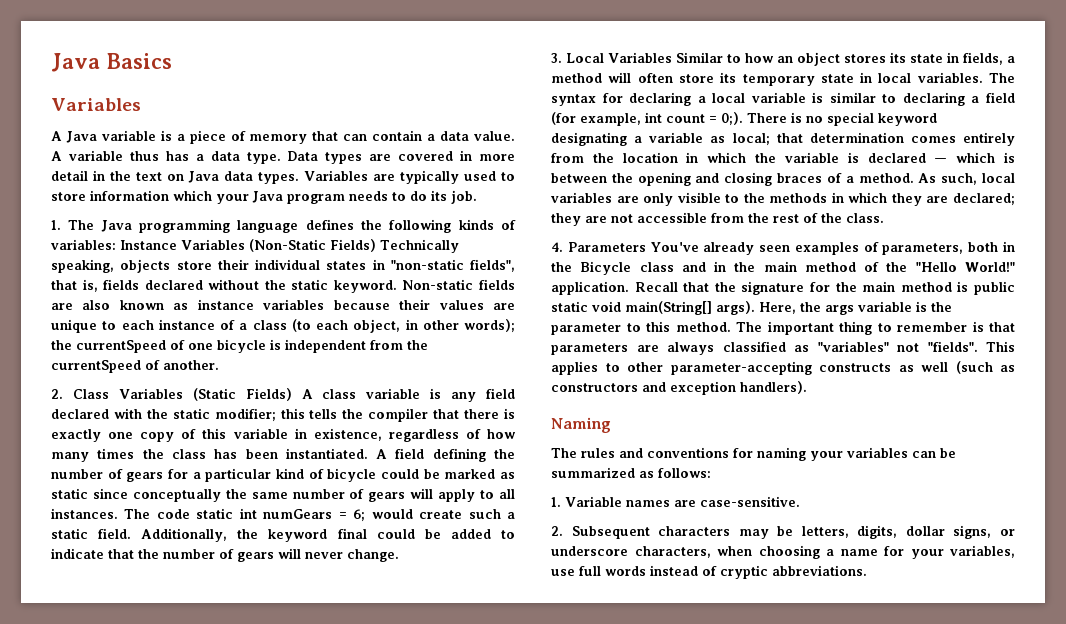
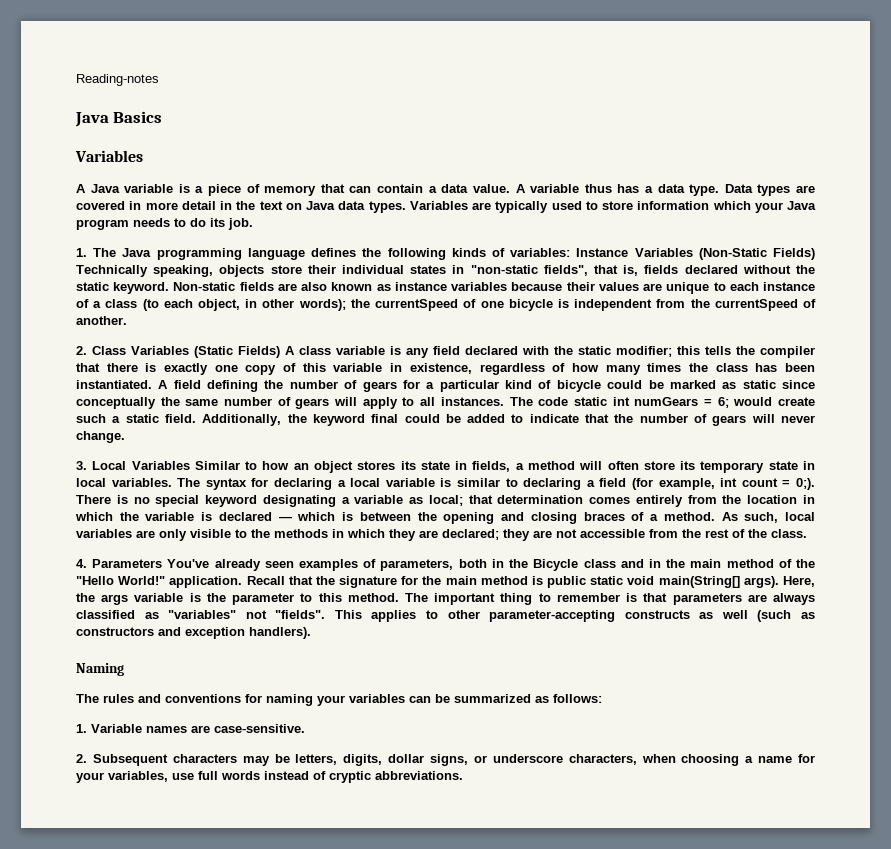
(51, 62) none -> [76,74,159,86] Reading-notes //

